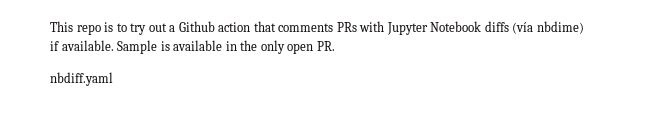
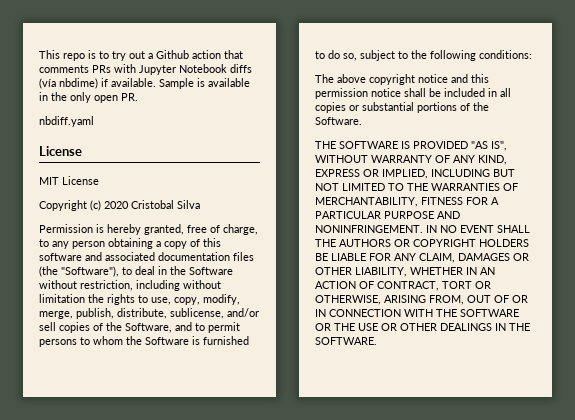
(113, 79) none -> [39,146,82,156] [39,176,99,185] [39,200,200,211] [39,224,258,235] [39,238,221,249] [39,252,254,261] [39,266,233,277] [39,280,221,291] [39,294,240,305] [39,308,259,319] [39,322,240,333] [39,336,249,347] [315,50,532,61] [315,74,489,85] [315,88,511,99] [315,102,489,113] [315,117,362,125] [315,141,507,151] [315,155,507,165] [315,169,515,179] [315,183,518,191] [315,197,499,207] [315,211,460,219] [315,225,530,233] [315,239,529,247] [315,253,529,263] [315,267,495,277] [315,281,491,291] [315,295,528,305] [315,309,519,317] [315,323,530,331] [315,337,377,345] // License // MIT License // Copyright (c) 2020 Cristobal Silva // Permission is hereby granted, free of charge, to any person obtaining a copy of this software and associated documentation files (the "Software"), to deal in the Software without restriction, including without limitation the rights to use, copy, modify, merge, publish, distribute, sublicense, and/or sell copies of the Software, and to permit persons to whom the Software is furnished to do so, subject to the following conditions: // The above copyright notice and this permission notice shall be included in all copies or substantial portions of the Software. // THE SOFTWARE IS PROVIDED "AS IS", WITHOUT WARRANTY OF ANY KIND, EXPRESS OR IMPLIED, INCLUDING BUT NOT LIMITED TO THE WARRANTIES OF MERCHANTABILITY, FITNESS FOR A PARTICULAR PURPOSE AND NONINFRINGEMENT. IN NO EVENT SHALL THE AUTHORS OR COPYRIGHT HOLDERS BE LIABLE FOR ANY CLAIM, DAMAGES OR OTHER LIABILITY, WHETHER IN AN ACTION OF CONTRACT, TORT OR OTHERWISE, ARISING FROM, OUT OF OR IN CONNECTION WITH THE SOFTWARE OR THE USE OR OTHER DEALINGS IN THE SOFTWARE.

